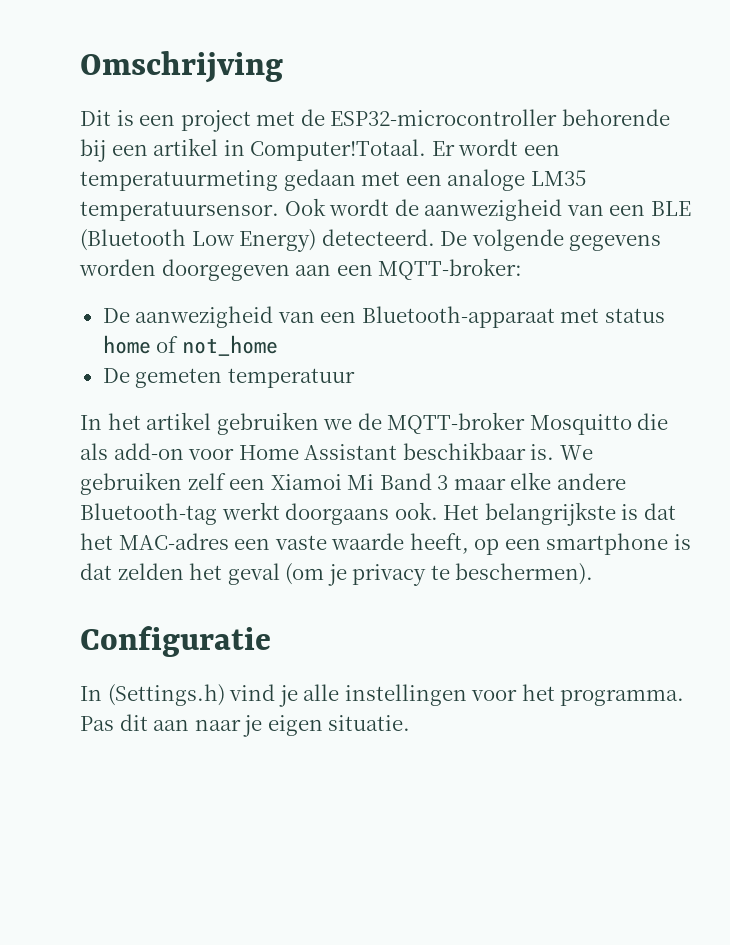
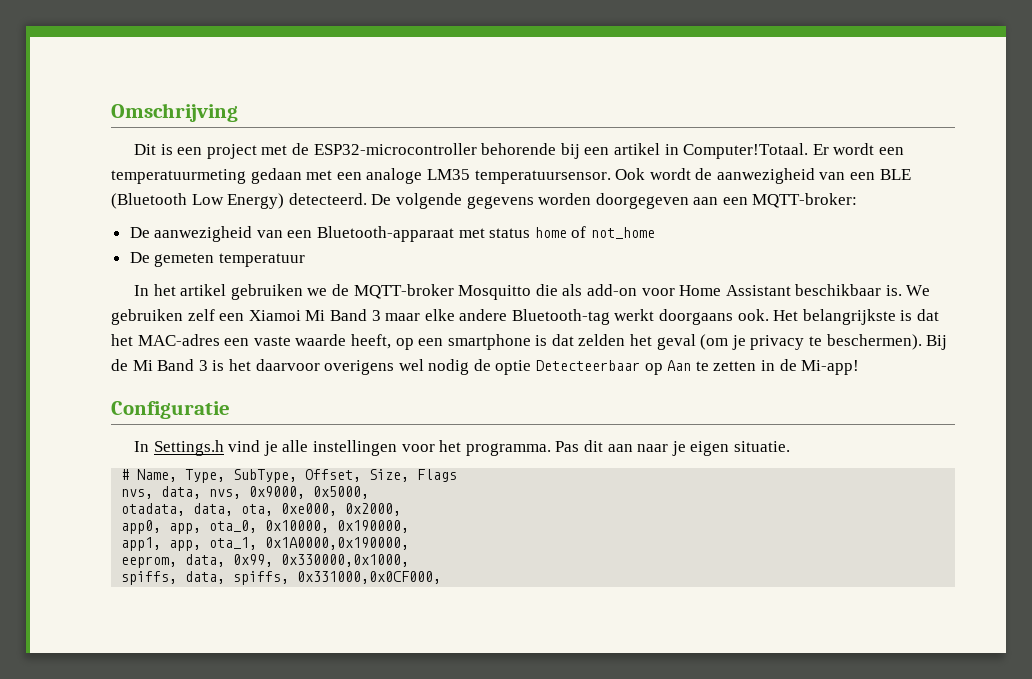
(594, 574) none -> [926,335,948,350] [111,359,860,375] Bij de Mi Band 3 is het daarvoor overigens wel nodig de optie Detecteerbaar op Aan te zetten in de Mi-app!
[107,684,225,706] (Settings.h) -> [153,440,224,456] Settings.h
(411, 723) none -> [121,469,458,483] [121,486,370,499] [121,503,402,516] [121,520,410,534] [121,537,410,551] [121,554,410,568] [121,571,442,585] // # Name, Type, SubType, Offset, Size, Flags // nvs, data, nvs, 0x9000, 0x5000, // otadata, data, ota, 0xe000, 0x2000, // app0, app, ota_0, 0x10000, 0x190000, // app1, app, ota_1, 0x1A0000,0x190000, // eeprom, data, 0x99, 0x330000,0x1000, // spiffs, data, spiffs, 0x331000,0x0CF000,

